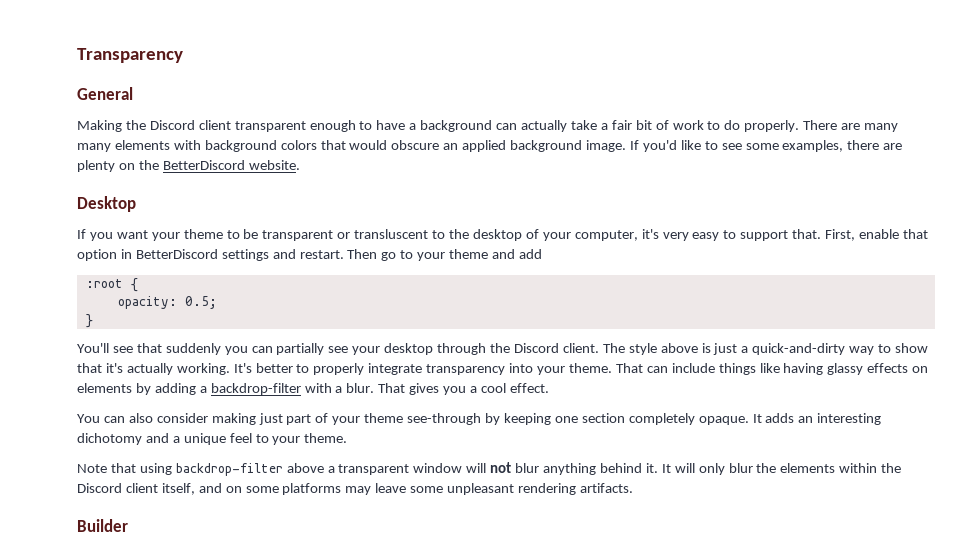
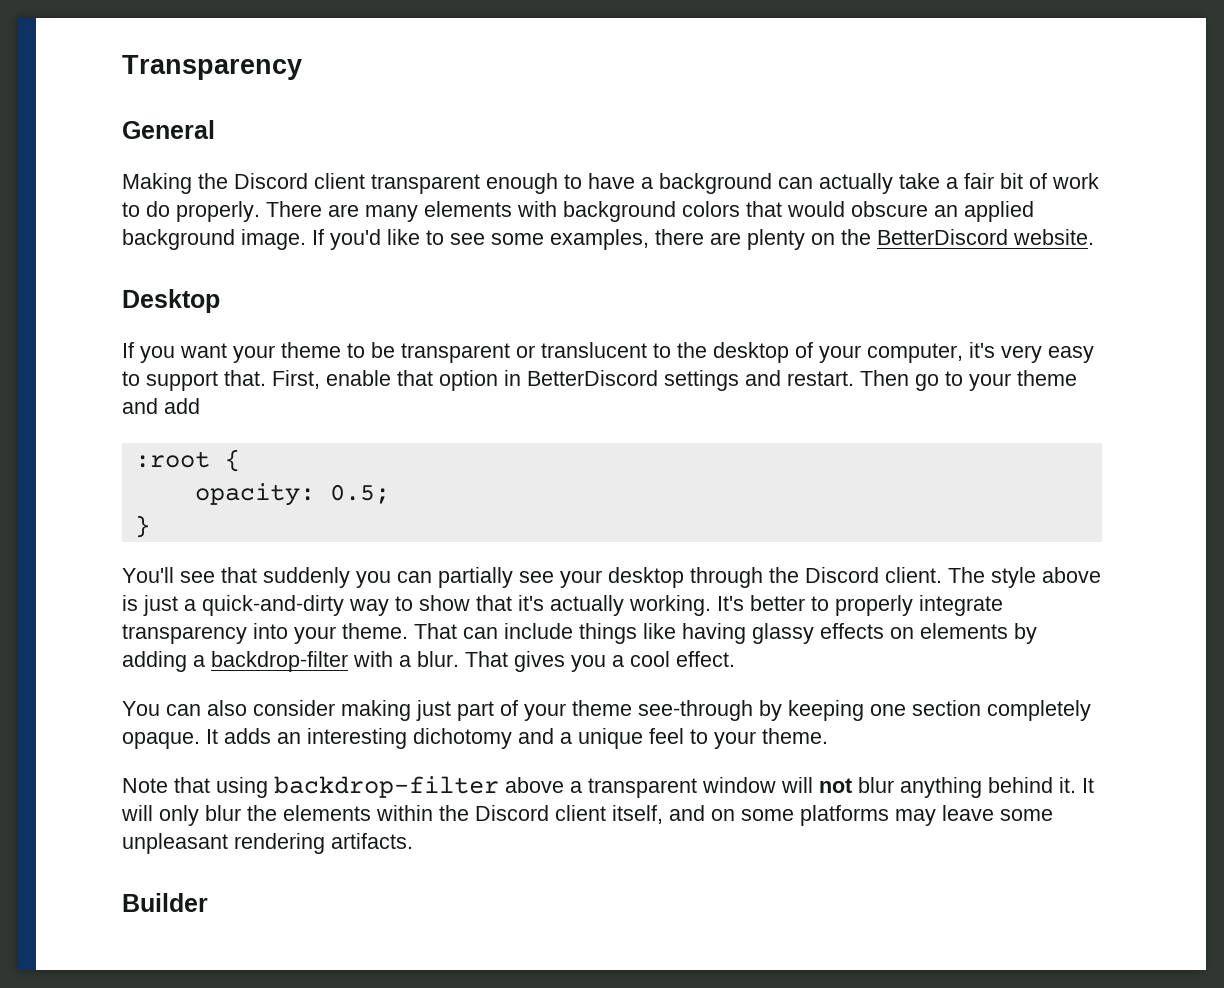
[77,143,111,152] many -> (418, 213) none
[354,229,429,239] transluscent -> [541,342,647,358] translucent

